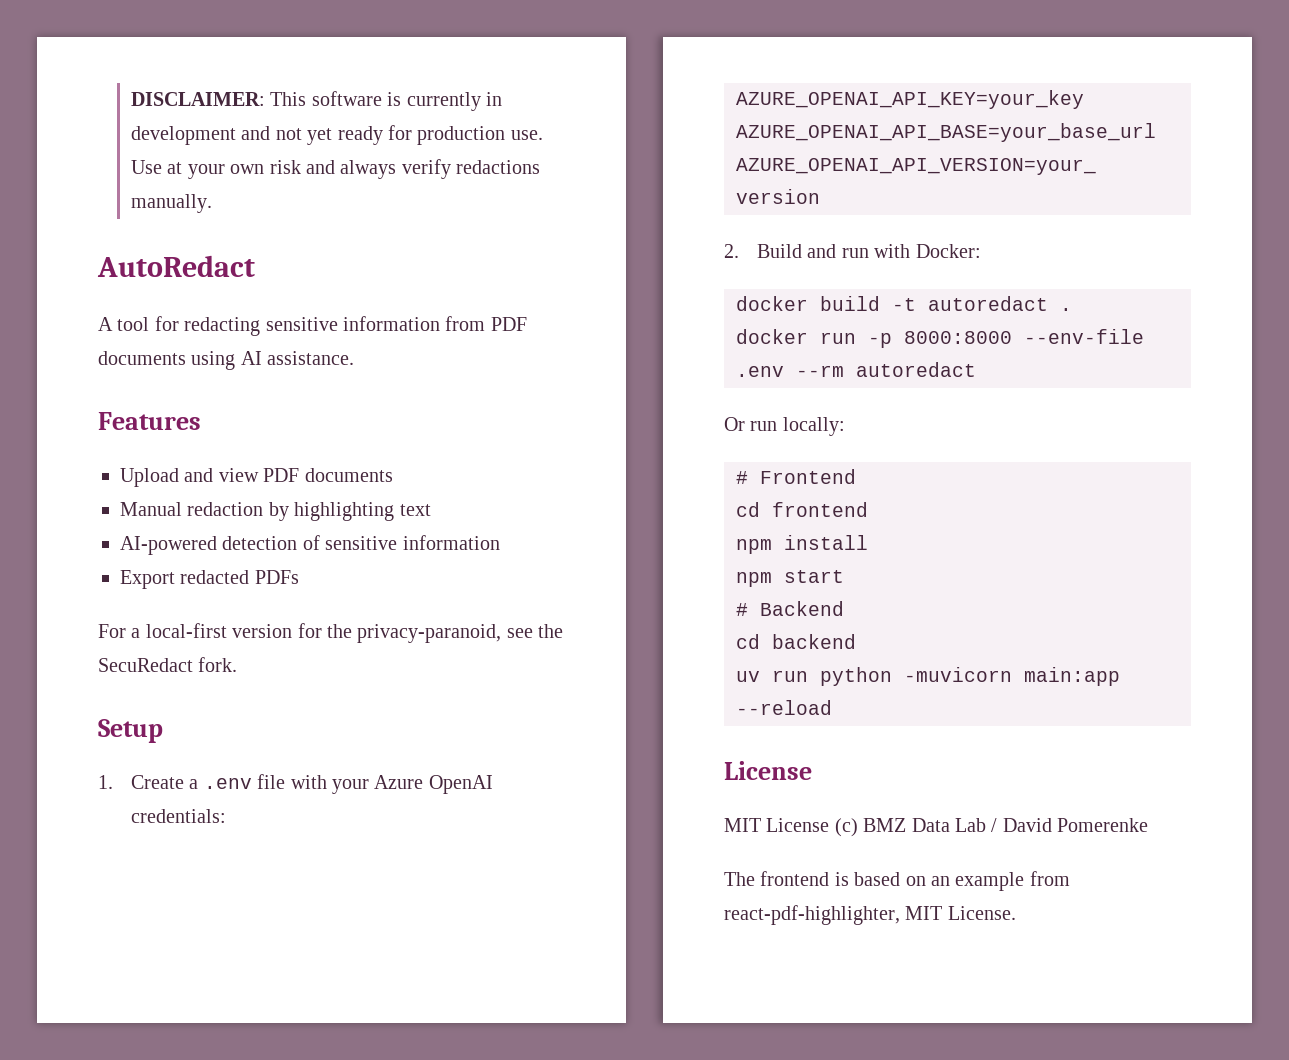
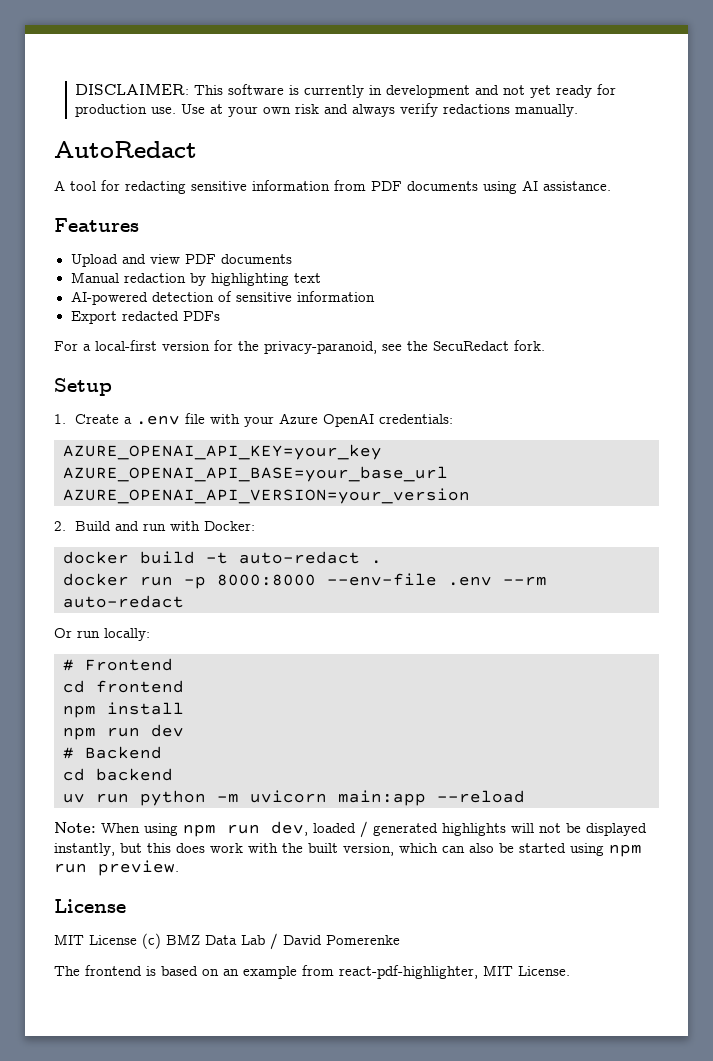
[928,296,1048,311] autoredact -> [239,551,360,564] auto-redact
[856,362,976,377] autoredact -> [63,595,184,608] auto-redact
[784,570,844,583] start -> [107,724,184,737] run dev
[904,667,1012,682] -muvicorn -> [217,790,327,803] -m uvicorn
(832, 707) none -> [54,821,647,838] [54,843,642,857] [54,860,179,876] // Note: When using npm run dev, loaded / generated highlights will not be displayed instantly, but this does work with the built version, which can also be started using npm run preview.

